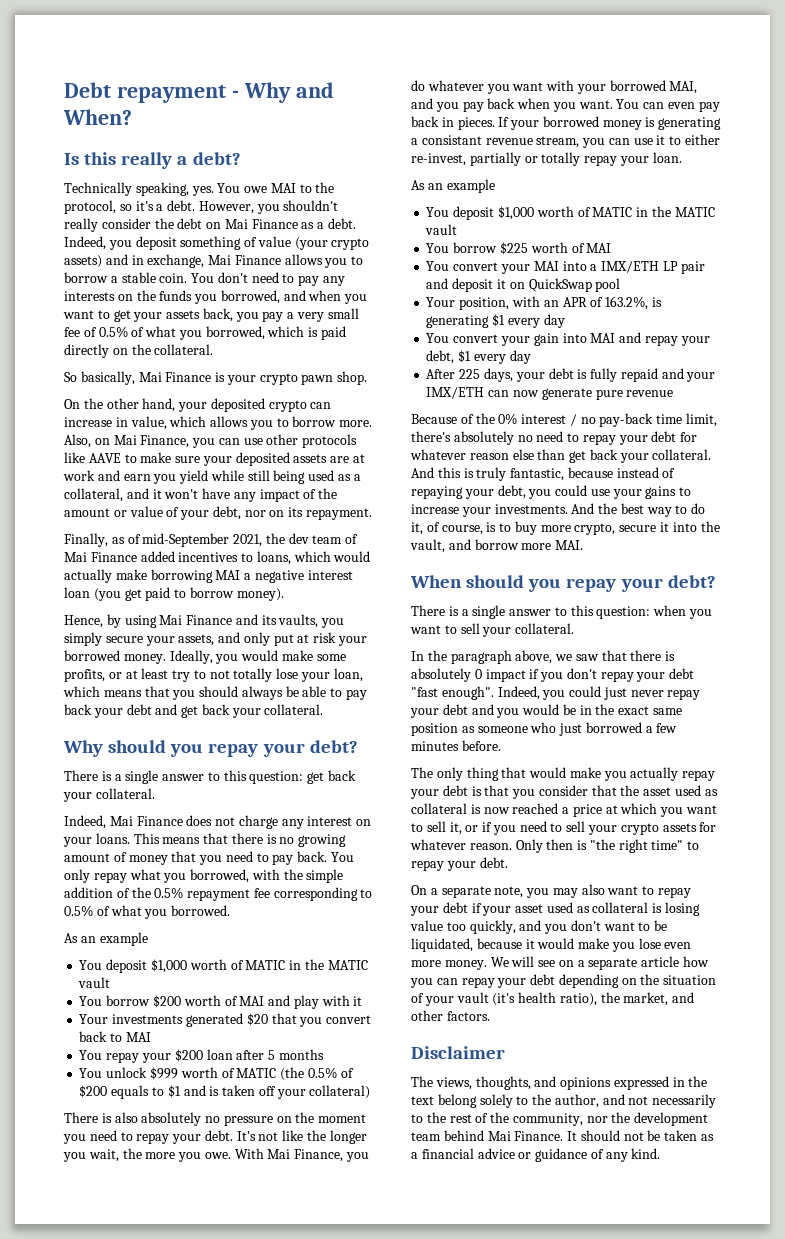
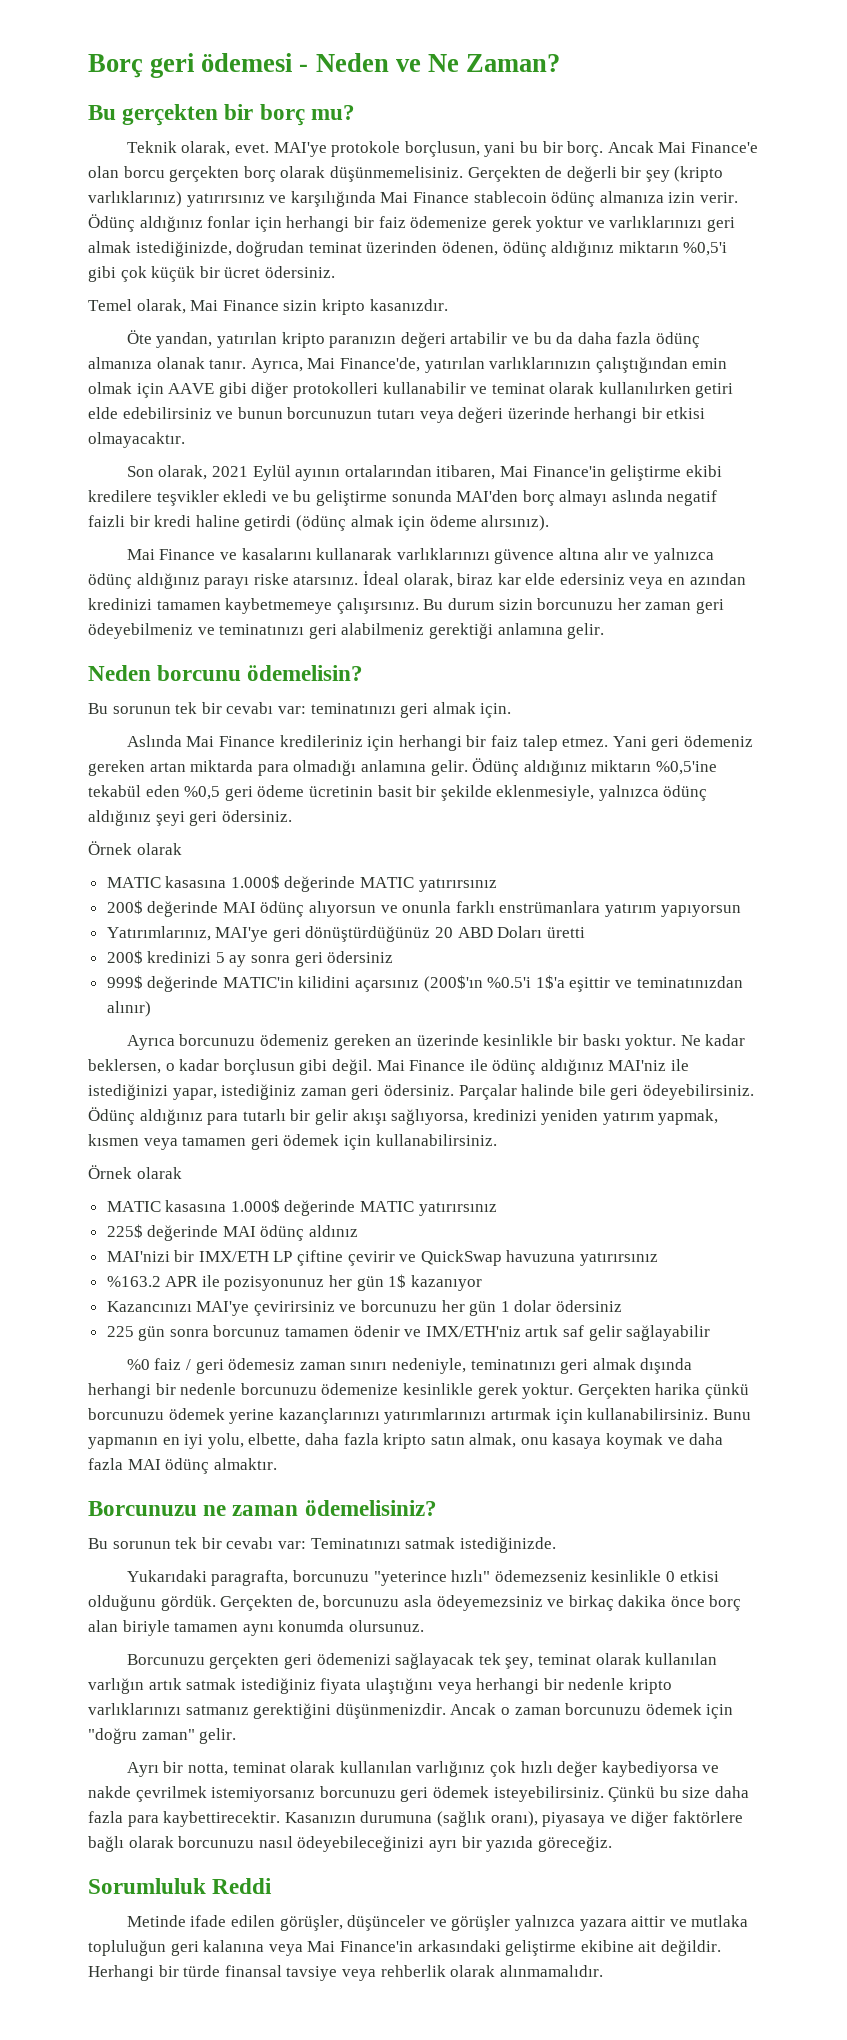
[64,82,334,103] [63,109,132,125] [64,152,241,169] [64,182,335,196] [64,200,339,214] [64,218,357,232] [64,236,370,250] [64,254,364,268] [64,272,346,286] [64,290,368,304] [63,308,359,322] [64,326,347,340] [64,344,214,358] [64,371,368,385] [64,398,332,412] [64,416,373,430] [64,434,358,448] [64,452,366,466] [63,470,361,484] [64,488,338,502] [64,506,373,520] [64,533,359,547] [64,551,371,565] [64,569,353,583] [64,587,284,601] [64,614,345,628] [64,632,368,646] [64,650,346,664] [64,668,363,682] [63,686,368,700] [64,704,324,718] [63,740,358,757] [64,770,357,784] [63,788,155,802] [64,815,372,829] [63,833,347,847] [64,851,355,865] [64,869,344,883] [64,887,373,901] [64,905,231,919] [64,932,148,946] [79,959,368,973] [78,977,111,988] [79,995,363,1009] [79,1013,372,1027] [79,1031,151,1042] [79,1049,324,1063] [79,1067,354,1081] [79,1085,371,1099] [64,1112,367,1126] [63,1130,367,1144] [63,1148,370,1162] [411,80,698,94] [411,98,720,112] [411,116,722,130] [411,134,721,148] [411,152,682,166] [411,179,495,193] [426,206,715,220] [425,224,458,235] [426,242,612,255] [426,261,705,274] [426,278,621,292] [426,296,662,310] [426,314,565,328] [426,332,710,346] [426,350,531,364] [426,368,716,382] [426,387,674,400] [411,413,718,427] [411,431,698,445] [410,449,712,463] [411,467,676,481] [411,485,692,499] [411,503,706,517] [411,521,720,535] [410,539,584,553] [410,575,716,592] [411,605,713,619] [410,623,575,637] [411,650,676,664] [411,668,695,682] [411,686,701,700] [410,704,683,718] [411,722,678,736] [411,740,501,751] [411,767,716,781] [410,785,718,799] [411,803,718,817] [411,821,717,835] [410,839,700,853] [411,857,508,871] [411,884,692,898] [410,902,701,916] [410,920,668,934] [411,938,692,952] [411,956,710,970] [410,974,717,988] [411,992,695,1006] [411,1010,490,1021] [411,1046,505,1059] [411,1076,708,1090] [411,1094,717,1108] [411,1112,709,1126] [411,1130,715,1141] [411,1148,661,1162] Debt repayment - Why and When? // Is this really a debt? // Technically speaking, yes. You owe MAI to the protocol, so it's a debt. However, you shouldn't really consider the debt on Mai Finance as a debt. Indeed, you deposit something of value (your crypto assets) and in exchange, Mai Finance allows you to borrow a stable coin. You don't need to pay any interests on the funds you borrowed, and when you want to get your assets back, you pay a very small fee of 0.5% of what you borrowed, which is paid directly on the collateral. // So basically, Mai Finance is your crypto pawn shop. // On the other hand, your deposited crypto can increase in value, which allows you to borrow more. Also, on Mai Finance, you can use other protocols like AAVE to make sure your deposited assets are at work and earn you yield while still being used as a collateral, and it won't have any impact of the amount or value of your debt, nor on its repayment. // Finally, as of mid-September 2021, the dev team of Mai Finance added incentives to loans, which would actually make borrowing MAI a negative interest loan (you get paid to borrow money). // Hence, by using Mai Finance and its vaults, you simply secure your assets, and only put at risk your borrowed money. Ideally, you would make some profits, or at least try to not totally lose your loan, which means that you should always be able to pay back your debt and get back your collateral. // Why should you repay your debt? // There is a single answer to this question: get back your collateral. // Indeed, Mai Finance does not charge any interest on your loans. This means that there is no growing amount of money that you need to pay back. You only repay what you borrowed, with the simple addition of the 0.5% repayment fee corresponding to 0.5% of what you borrowed. // As an example // You deposit $1,000 worth of MATIC in the MATIC vault // You borrow $200 worth of MAI and play with it // Your investments generated $20 that you convert back to MAI // You repay your $200 loan after 5 months // You unlock $999 worth of MATIC (the 0.5% of $200 equals to $1 and is taken off your collateral) // There is also absolutely no pressure on the moment you need to repay your debt. It's not like the longer you wait, the more you owe. With Mai Finance, you do whatever you want with your borrowed MAI, and you pay back when you want. You can even pay back in pieces. If your borrowed money is generating a consistant revenue stream, you can use it to either re-invest, partially or totally repay your loan. // As an example // You deposit $1,000 worth of MATIC in the MATIC vault // You borrow $225 worth of MAI // You convert your MAI into a IMX/ETH LP pair and deposit it on QuickSwap pool // Your position, with an APR of 163.2%, is generating $1 every day // You convert your gain into MAI and repay your debt, $1 every day // After 225 days, your debt is fully repaid and your IMX/ETH can now generate pure revenue // Because of the 0% interest / no pay-back time limit, there's absolutely no need to repay your debt for whatever reason else than get back your collateral. And this is truly fantastic, because instead of repaying your debt, you could use your gains to increase your investments. And the best way to do it, of course, is to buy more crypto, secure it into the vault, and borrow more MAI. // When should you repay your debt? // There is a single answer to this question: when you want to sell your collateral. // In the paragraph above, we saw that there is absolutely 0 impact if you don't repay your debt "fast enough". Indeed, you could just never repay your debt and you would be in the exact same position as someone who just borrowed a few minutes before. // The only thing that would make you actually repay your debt is that you consider that the asset used as collateral is now reached a price at which you want to sell it, or if you need to sell your crypto assets for whatever reason. Only then is "the right time" to repay your debt. // On a separate note, you may also want to repay your debt if your asset used as collateral is losing value too quickly, and you don't want to be liquidated, because it would make you lose even more money. We will see on a separate article how you can repay your debt depending on the situation of your vault (it's health ratio), the market, and other factors. // Disclaimer // The views, thoughts, and opinions expressed in the text belong solely to the author, and not necessarily to the rest of the community, nor the development team behind Mai Finance. It should not be taken as a financial advice or guidance of any kind. -> [88,53,561,78] [88,104,355,126] [126,141,758,157] [88,166,724,182] [88,191,738,207] [88,214,736,232] [88,241,728,257] [88,266,335,282] [88,299,448,315] [126,330,700,348] [88,357,728,373] [88,382,734,398] [88,407,706,423] [88,432,185,448] [126,465,722,481] [88,490,718,506] [88,515,550,531] [126,548,714,564] [88,571,746,589] [88,598,724,614] [88,623,605,639] [88,665,364,681] [88,702,512,718] [126,735,753,751] [88,758,717,776] [88,785,708,801] [88,810,292,826] [88,841,182,855] [106,875,497,892] [106,900,741,917] [106,926,585,942] [106,950,394,967] [106,975,743,992] [106,1001,151,1017] [126,1034,746,1050] [88,1059,690,1075] [88,1084,754,1100] [88,1107,719,1125] [88,1134,497,1150] [88,1165,182,1179] [106,1199,497,1216] [106,1224,359,1241] [106,1250,659,1266] [106,1274,482,1291] [106,1300,623,1316] [106,1325,711,1341] [126,1358,693,1374] [88,1383,749,1399] [88,1408,751,1424] [88,1433,724,1449] [88,1458,277,1474] [88,1500,437,1516] [88,1537,556,1553] [126,1570,719,1586] [88,1595,742,1611] [88,1620,424,1636] [126,1653,718,1669] [88,1678,672,1694] [88,1703,734,1719] [88,1728,237,1744] [126,1761,720,1777] [88,1786,749,1802] [88,1811,743,1827] [88,1836,612,1852] [88,1878,273,1894] [126,1915,749,1931] [88,1940,721,1956] [88,1965,603,1981] Borç geri ödemesi - Neden ve Ne Zaman? // Bu gerçekten bir borç mu? // Teknik olarak, evet. MAI'ye protokole borçlusun, yani bu bir borç. Ancak Mai Finance'e olan borcu gerçekten borç olarak düşünmemelisiniz. Gerçekten de değerli bir şey (kripto varlıklarınız) yatırırsınız ve karşılığında Mai Finance stablecoin ödünç almanıza izin verir. Ödünç aldığınız fonlar için herhangi bir faiz ödemenize gerek yoktur ve varlıklarınızı geri almak istediğinizde, doğrudan teminat üzerinden ödenen, ödünç aldığınız miktarın %0,5'i gibi çok küçük bir ücret ödersiniz. // Temel olarak, Mai Finance sizin kripto kasanızdır. // Öte yandan, yatırılan kripto paranızın değeri artabilir ve bu da daha fazla ödünç almanıza olanak tanır. Ayrıca, Mai Finance'de, yatırılan varlıklarınızın çalıştığından emin olmak için AAVE gibi diğer protokolleri kullanabilir ve teminat olarak kullanılırken getiri elde edebilirsiniz ve bunun borcunuzun tutarı veya değeri üzerinde herhangi bir etkisi olmayacaktır. // Son olarak, 2021 Eylül ayının ortalarından itibaren, Mai Finance'in geliştirme ekibi kredilere teşvikler ekledi ve bu geliştirme sonunda MAI'den borç almayı aslında negatif faizli bir kredi haline getirdi (ödünç almak için ödeme alırsınız). // Mai Finance ve kasalarını kullanarak varlıklarınızı güvence altına alır ve yalnızca ödünç aldığınız parayı riske atarsınız. İdeal olarak, biraz kar elde edersiniz veya en azından kredinizi tamamen kaybetmemeye çalışırsınız. Bu durum sizin borcunuzu her zaman geri ödeyebilmeniz ve teminatınızı geri alabilmeniz gerektiği anlamına gelir. // Neden borcunu ödemelisin? // Bu sorunun tek bir cevabı var: teminatınızı geri almak için. // Aslında Mai Finance kredileriniz için herhangi bir faiz talep etmez. Yani geri ödemeniz gereken artan miktarda para olmadığı anlamına gelir. Ödünç aldığınız miktarın %0,5'ine tekabül eden %0,5 geri ödeme ücretinin basit bir şekilde eklenmesiyle, yalnızca ödünç aldığınız şeyi geri ödersiniz. // Örnek olarak // MATIC kasasına 1.000$ değerinde MATIC yatırırsınız // 200$ değerinde MAI ödünç alıyorsun ve onunla farklı enstrümanlara yatırım yapıyorsun // Yatırımlarınız, MAI'ye geri dönüştürdüğünüz 20 ABD Doları üretti // 200$ kredinizi 5 ay sonra geri ödersiniz // 999$ değerinde MATIC'in kilidini açarsınız (200$'ın %0.5'i 1$'a eşittir ve teminatınızdan alınır) // Ayrıca borcunuzu ödemeniz gereken an üzerinde kesinlikle bir baskı yoktur. Ne kadar beklersen, o kadar borçlusun gibi değil. Mai Finance ile ödünç aldığınız MAI'niz ile istediğinizi yapar, istediğiniz zaman geri ödersiniz. Parçalar halinde bile geri ödeyebilirsiniz. Ödünç aldığınız para tutarlı bir gelir akışı sağlıyorsa, kredinizi yeniden yatırım yapmak, kısmen veya tamamen geri ödemek için kullanabilirsiniz. // Örnek olarak // MATIC kasasına 1.000$ değerinde MATIC yatırırsınız // 225$ değerinde MAI ödünç aldınız // MAI'nizi bir IMX/ETH LP çiftine çevirir ve QuickSwap havuzuna yatırırsınız // %163.2 APR ile pozisyonunuz her gün 1$ kazanıyor // Kazancınızı MAI'ye çevirirsiniz ve borcunuzu her gün 1 dolar ödersiniz // 225 gün sonra borcunuz tamamen ödenir ve IMX/ETH'niz artık saf gelir sağlayabilir // %0 faiz / geri ödemesiz zaman sınırı nedeniyle, teminatınızı geri almak dışında herhangi bir nedenle borcunuzu ödemenize kesinlikle gerek yoktur. Gerçekten harika çünkü borcunuzu ödemek yerine kazançlarınızı yatırımlarınızı artırmak için kullanabilirsiniz. Bunu yapmanın en iyi yolu, elbette, daha fazla kripto satın almak, onu kasaya koymak ve daha fazla MAI ödünç almaktır. // Borcunuzu ne zaman ödemelisiniz? // Bu sorunun tek bir cevabı var: Teminatınızı satmak istediğinizde. // Yukarıdaki paragrafta, borcunuzu "yeterince hızlı" ödemezseniz kesinlikle 0 etkisi olduğunu gördük. Gerçekten de, borcunuzu asla ödeyemezsiniz ve birkaç dakika önce borç alan biriyle tamamen aynı konumda olursunuz. // Borcunuzu gerçekten geri ödemenizi sağlayacak tek şey, teminat olarak kullanılan varlığın artık satmak istediğiniz fiyata ulaştığını veya herhangi bir nedenle kripto varlıklarınızı satmanız gerektiğini düşünmenizdir. Ancak o zaman borcunuzu ödemek için "doğru zaman" gelir. // Ayrı bir notta, teminat olarak kullanılan varlığınız çok hızlı değer kaybediyorsa ve nakde çevrilmek istemiyorsanız borcunuzu geri ödemek isteyebilirsiniz. Çünkü bu size daha fazla para kaybettirecektir. Kasanızın durumuna (sağlık oranı), piyasaya ve diğer faktörlere bağlı olarak borcunuzu nasıl ödeyebileceğinizi ayrı bir yazıda göreceğiz. // Sorumluluk Reddi // Metinde ifade edilen görüşler, düşünceler ve görüşler yalnızca yazara aittir ve mutlaka topluluğun geri kalanına veya Mai Finance'in arkasındaki geliştirme ekibine ait değildir. Herhangi bir türde finansal tavsiye veya rehberlik olarak alınmamalıdır.

